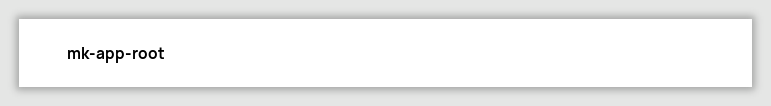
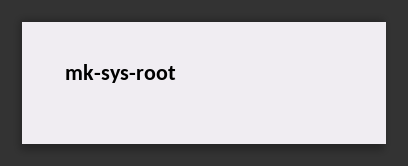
[67,47,165,63] mk-app-root -> [65,64,176,83] mk-sys-root

